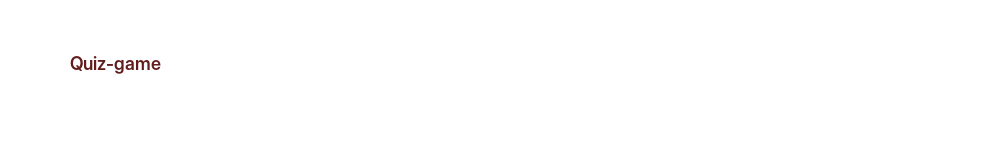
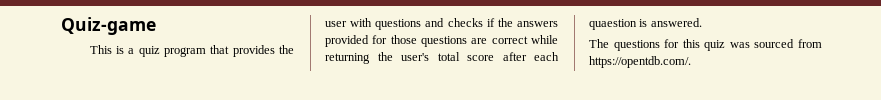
(161, 65) none -> [89,45,294,57] [325,18,558,30] [325,35,558,47] [325,52,559,64] [589,18,702,30] [589,39,822,51] [589,56,691,68] // This is a quiz program that provides the user with questions and checks if the answers provided for those questions are correct while returning the user's total score after each quaestion is answered. // The questions for this quiz was sourced from https://opentdb.com/.

